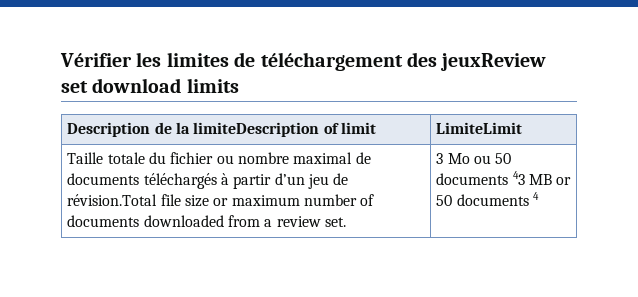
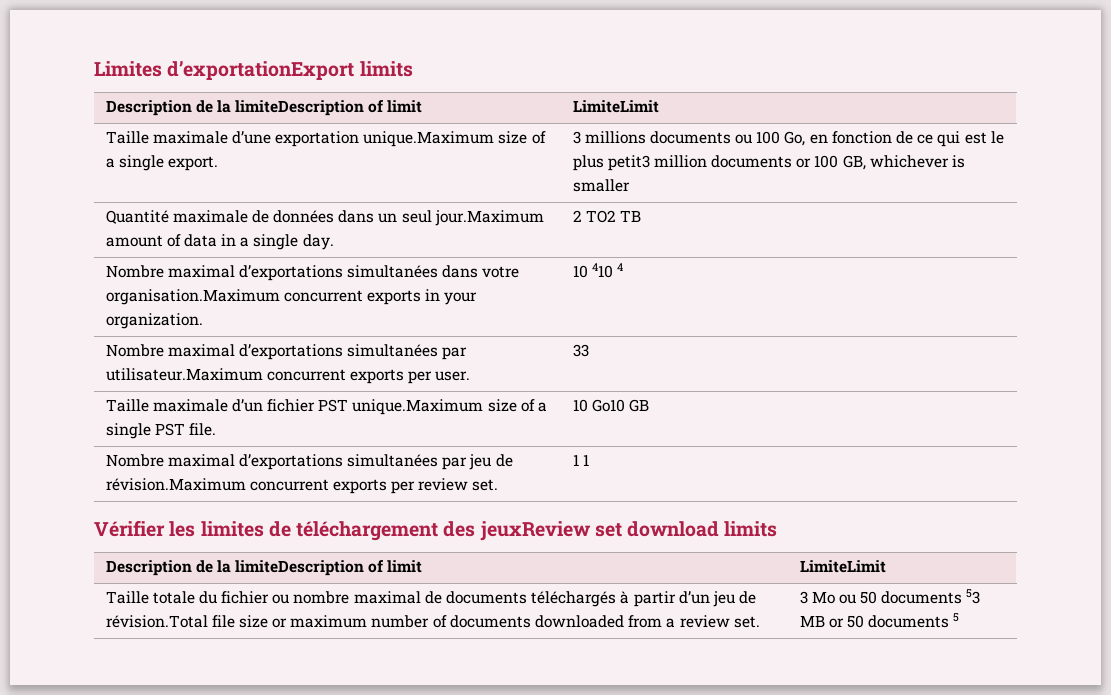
(60, 60) none -> [94,61,413,80] [105,100,423,116] [572,100,659,113] [105,131,546,147] [105,155,218,171] [572,131,1004,147] [572,155,965,171] [572,179,630,192] [105,210,544,226] [105,234,334,250] [572,210,641,223] [105,265,520,281] [105,289,478,305] [105,313,203,329] [572,263,623,278] [105,344,468,360] [105,368,471,384] [572,344,589,357] [105,399,547,415] [105,423,216,439] [572,399,649,412] [105,454,513,470] [105,478,499,494] [572,454,589,466] Limites d’exportationExport limits // Description de la limiteDescription of limit | LimiteLimit // Taille maximale d’une exportation unique.Maximum size of a single export. | 3 millions documents ou 100 Go, en fonction de ce qui est le plus petit3 million documents or 100 GB, whichever is smaller // Quantité maximale de données dans un seul jour.Maximum amount of data in a single day. | 2 TO2 TB // Nombre maximal d’exportations simultanées dans votre organisation.Maximum concurrent exports in your organization. | 10 410 4 // Nombre maximal d’exportations simultanées par utilisateur.Maximum concurrent exports per user. | 33 // Taille maximale d’un fichier PST unique.Maximum size of a single PST file. | 10 Go10 GB // Nombre maximal d’exportations simultanées par jeu de révision.Maximum concurrent exports per review set. | 1 1 //
[512,171,525,185] 43 -> [966,589,981,604] 53
[533,192,540,200] 4 -> [953,613,960,622] 5

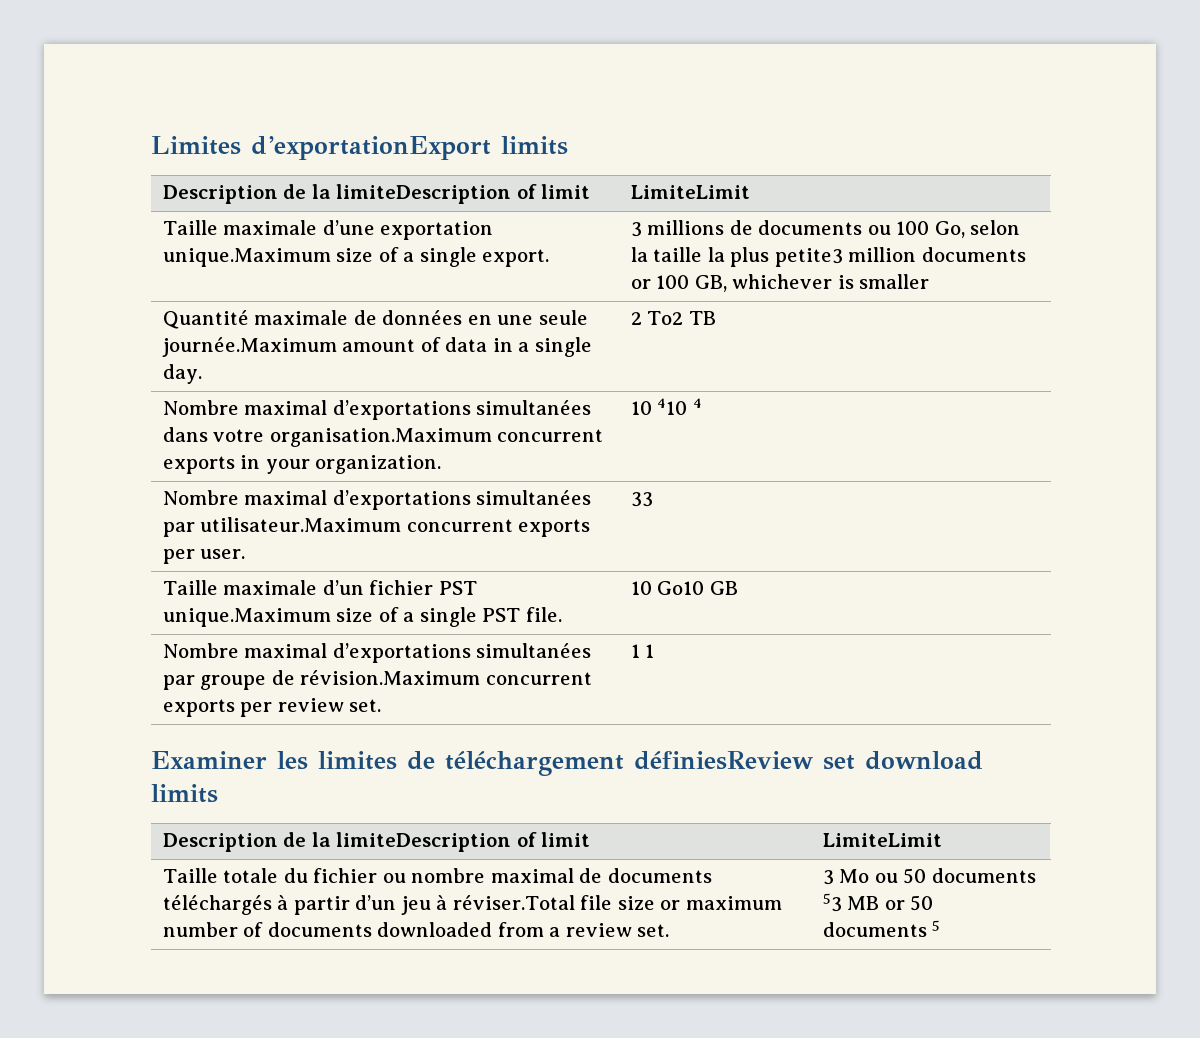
(646, 137) none -> [729,220,753,235] de
[809,131,1004,147] [572,155,650,171] en fonction de ce qui est le plus petit3 -> [970,220,1021,235] [630,247,843,267] selon la taille la plus petite3
[338,210,544,226] dans un seul jour.Maximum -> [467,310,588,325] [161,337,337,357] en une seule journée.Maximum
[585,210,616,223] TO2 -> [647,311,684,325] To2
[469,454,492,470] jeu -> [200,675,267,690] groupe
[94,520,165,537] Vérifier -> [151,751,267,769] Examiner
[443,521,591,541] des jeuxReview -> [634,751,813,770] définiesReview
[739,591,757,604] [105,615,208,628] de révision.Total -> [436,895,575,910] à réviser.Total

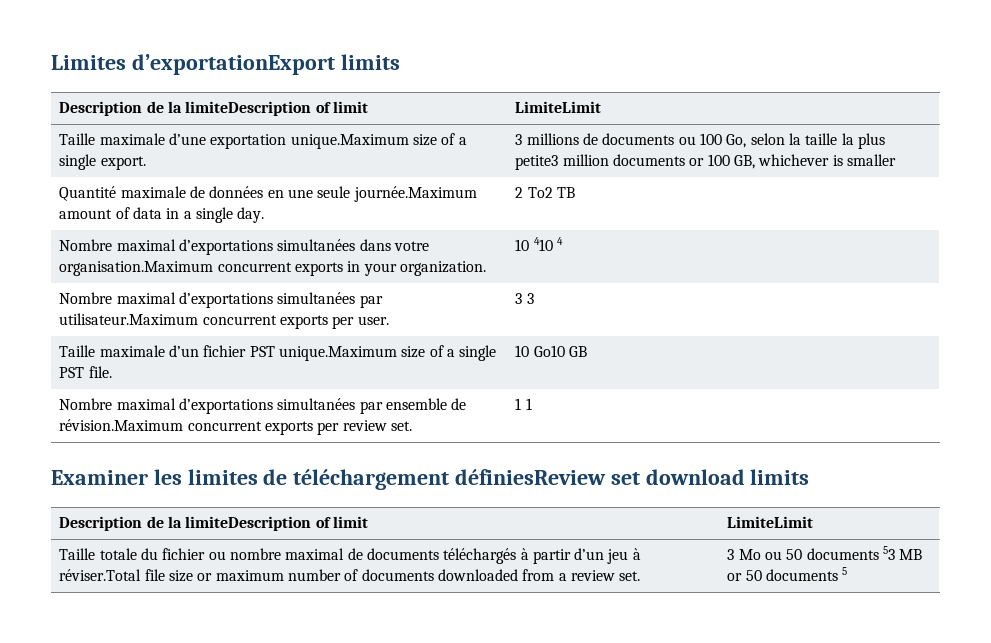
[630,492,653,507] 33 -> [515,293,534,304] 3 3
[200,675,267,690] groupe -> [385,398,447,410] ensemble

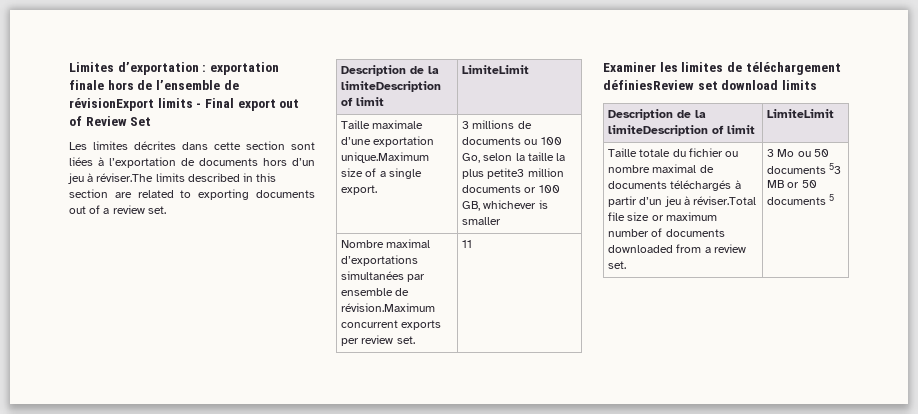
[131,54,400,75] d’exportationExport limits -> [117,62,279,75] [69,80,239,90] [69,98,300,111] [69,116,152,126] [69,141,315,150] [69,157,315,168] [68,173,277,184] [69,189,315,200] [69,205,166,214] d’exportation : exportation finale hors de l’ensemble de révisionExport limits - Final export out of Review Set // Les limites décrites dans cette section sont liées à l’exportation de documents hors d’un jeu à réviser.The limits described in this section are related to exporting documents out of a review set.
[59,186,477,202] [59,207,265,223] [515,187,575,198] [59,239,429,255] [59,261,486,276] [515,237,563,251] [59,292,383,308] [59,313,389,329] [515,293,534,304] [59,345,497,361] [59,366,112,378] [515,345,587,357] // Quantité maximale de données en une seule journée.Maximum amount of data in a single day. | 2 To2 TB // Nombre maximal d’exportations simultanées dans votre organisation.Maximum concurrent exports in your organization. | 10 410 4 // Nombre maximal d’exportations simultanées par utilisateur.Maximum concurrent exports per user. | 3 3 // Taille maximale d’un fichier PST unique.Maximum size of a single PST file. | 10 Go10 GB -> (502, 221) none
[515,398,532,410] 1 1 -> [462,240,473,248] 11

